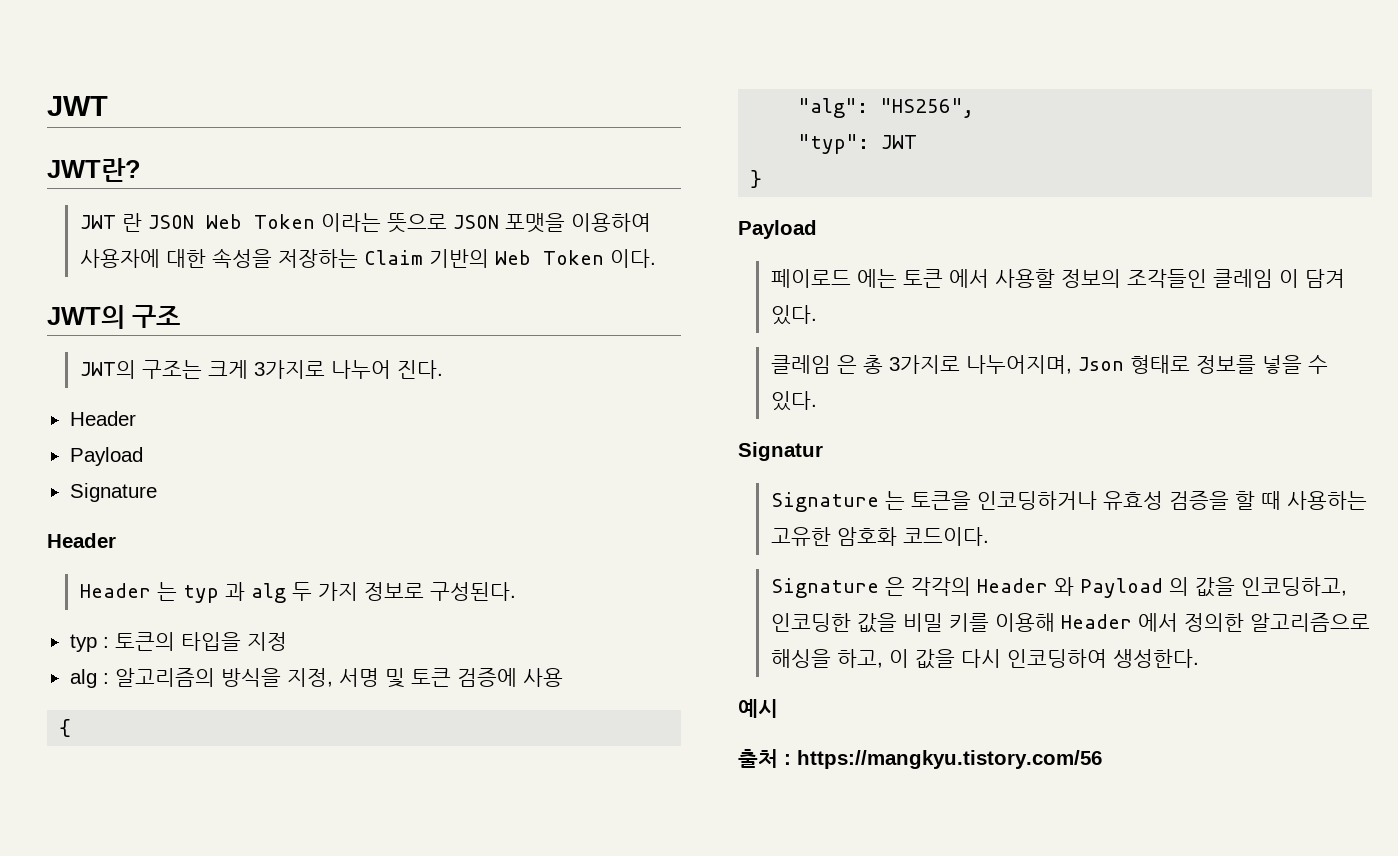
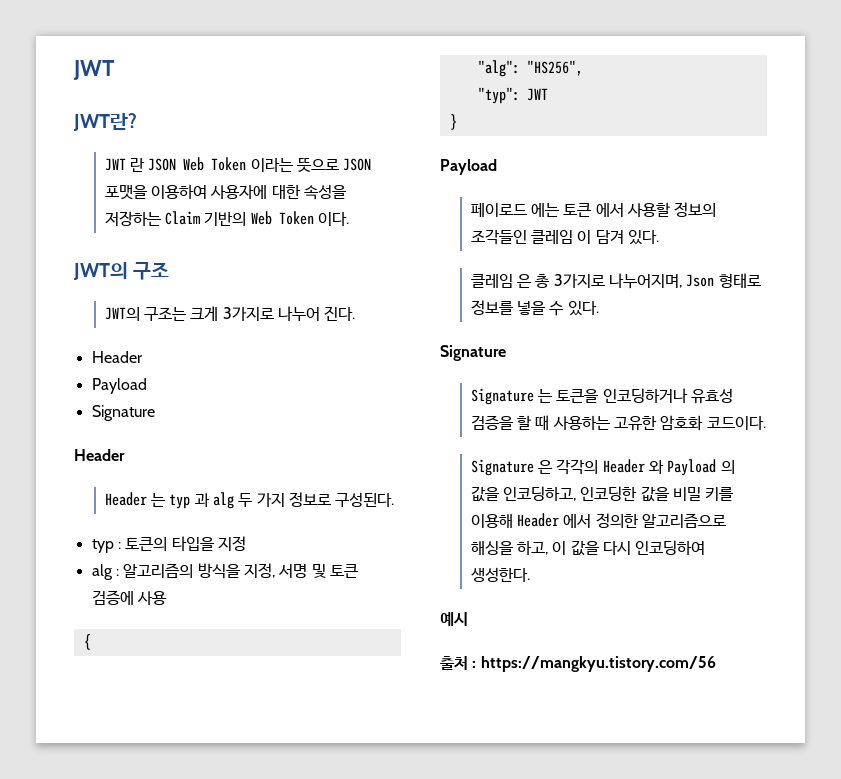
[738,442,823,461] Signatur -> [440,345,506,361] Signature

